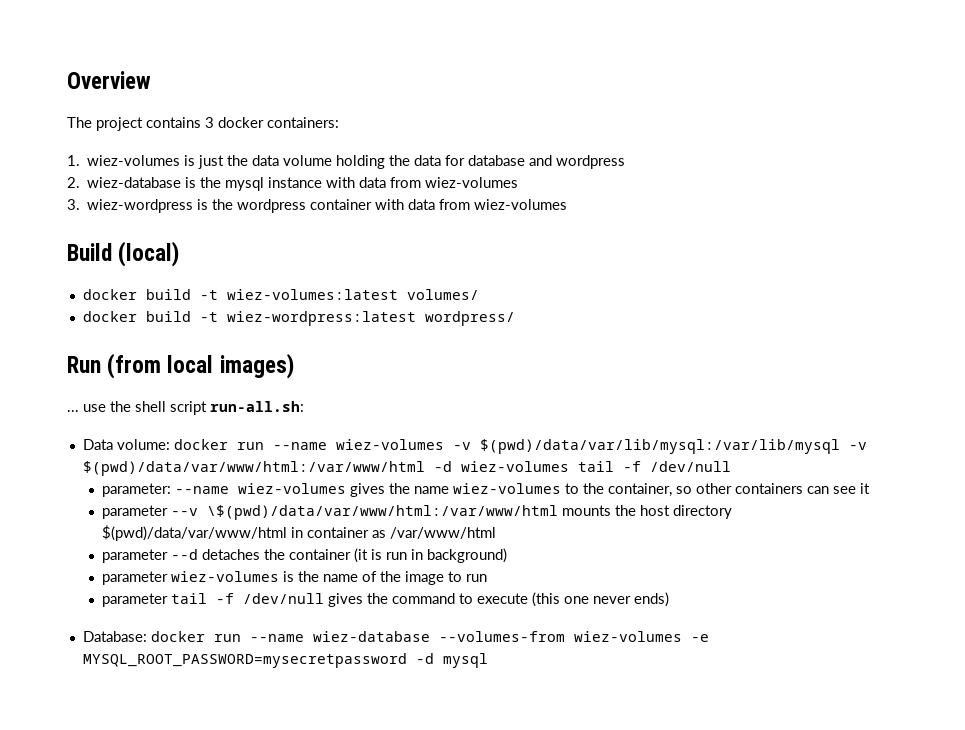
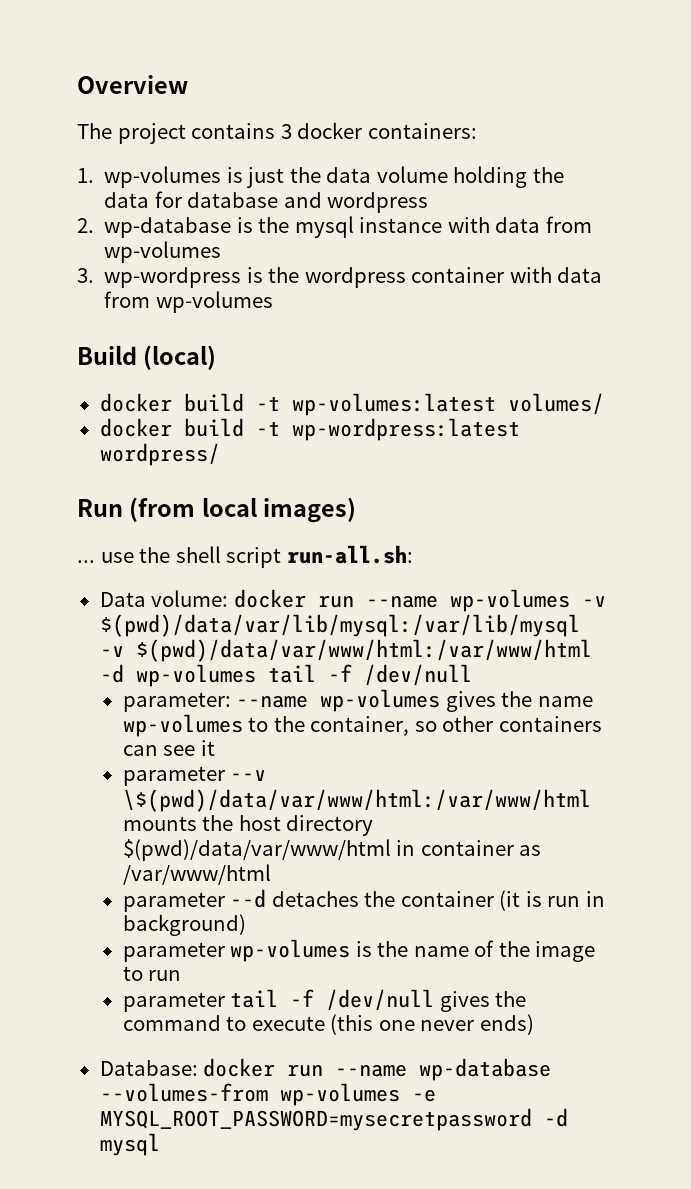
[87,155,181,166] wiez-volumes -> [104,166,222,188] wp-volumes
[87,177,182,188] wiez-database -> [104,217,232,238] wp-database
[425,177,519,188] wiez-volumes -> [104,241,222,263] wp-volumes
[87,199,194,213] wiez-wordpress -> [104,267,242,288] wp-wordpress
[474,199,568,210] wiez-volumes -> [155,291,273,313] wp-volumes
[226,289,398,300] wiez-volumes:latest -> [291,393,496,416] wp-volumes:latest
[226,311,416,326] wiez-wordpress:latest -> [291,418,520,441] wp-wordpress:latest
[335,439,444,450] wiez-volumes -> [449,589,570,612] wp-volumes
[460,461,569,472] wiez-volumes -> [135,664,256,687] wp-volumes
[237,483,346,494] wiez-volumes -> [320,689,441,712] wp-volumes
[452,483,561,494] wiez-volumes -> [122,714,243,737] wp-volumes
[170,571,279,582] wiez-volumes -> [230,939,351,962] wp-volumes
[312,631,682,642] wiez-database --volumes-from wiez-volumes -> [419,1058,552,1081] [99,1083,400,1106] wp-database --volumes-from wp-volumes

